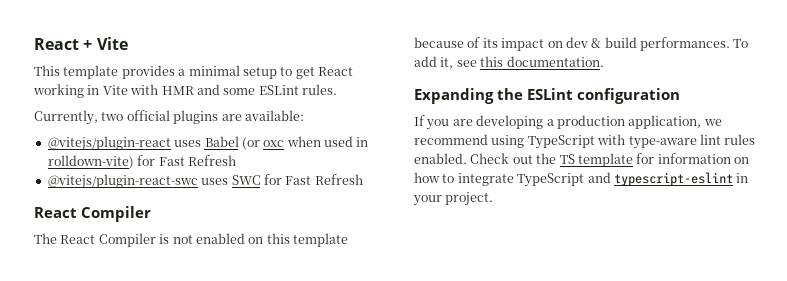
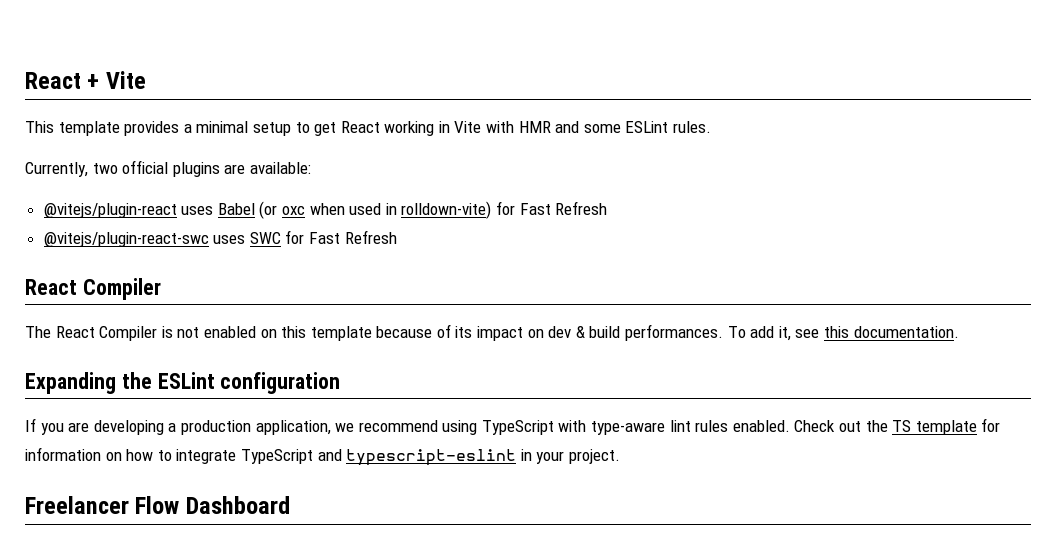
(494, 199) none -> [25,496,290,514] // Freelancer Flow Dashboard

